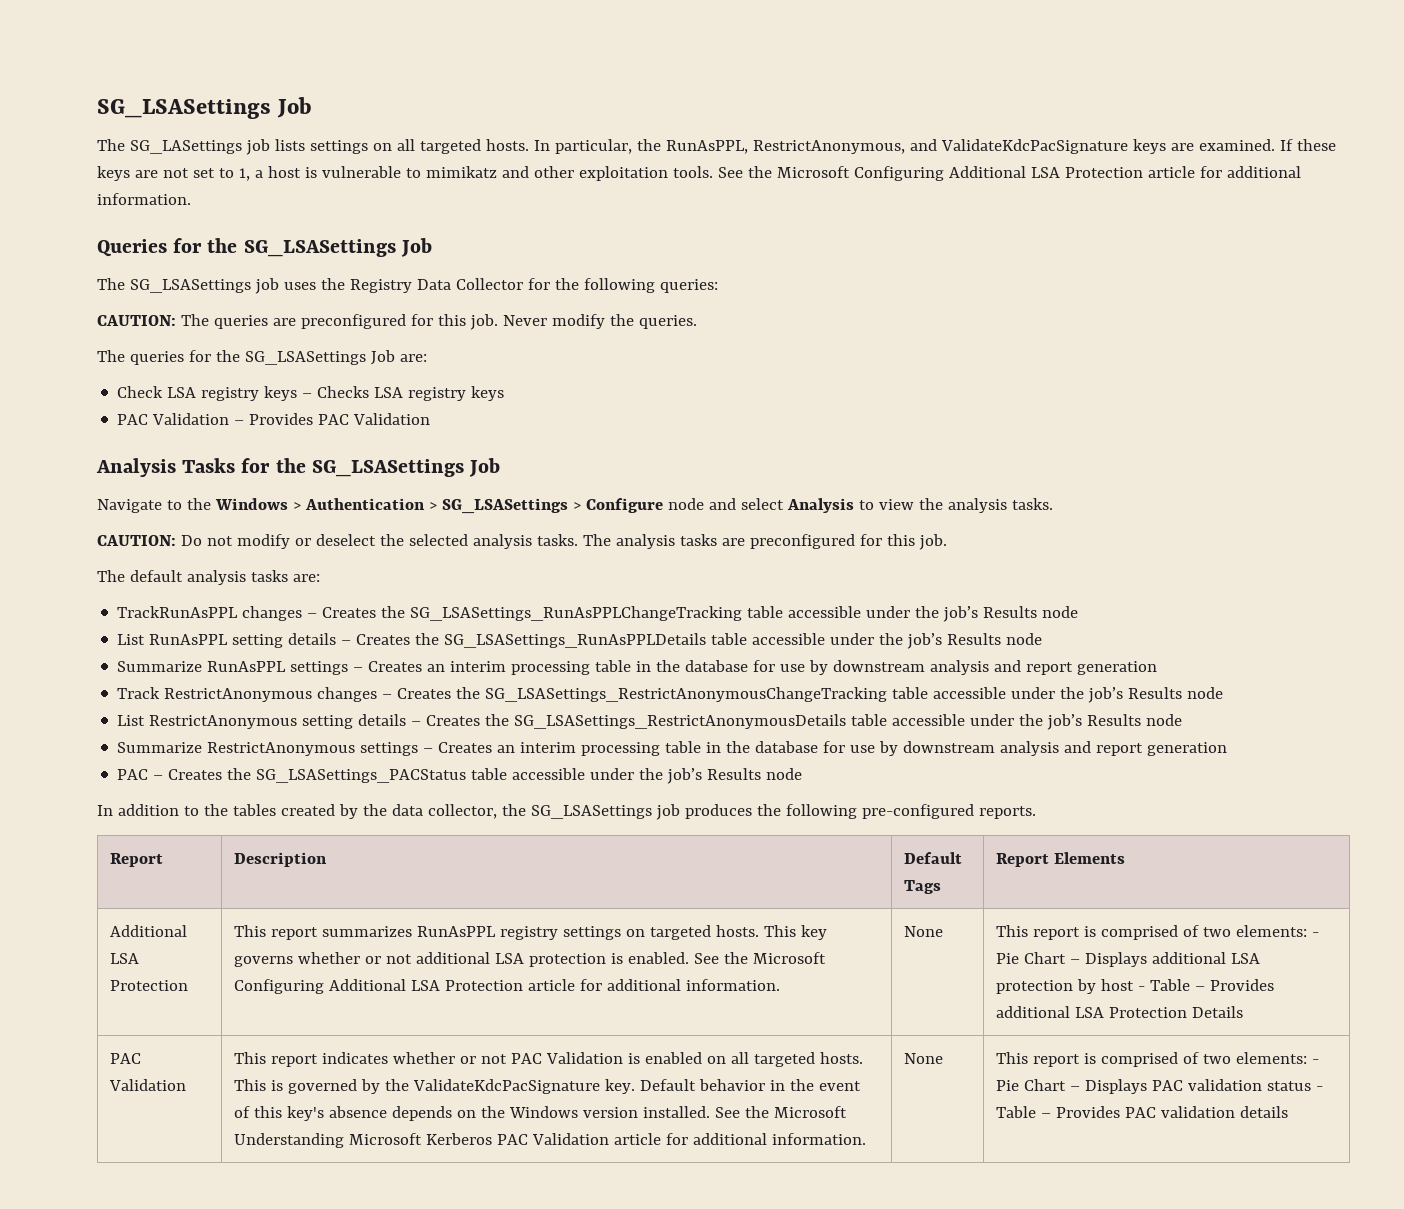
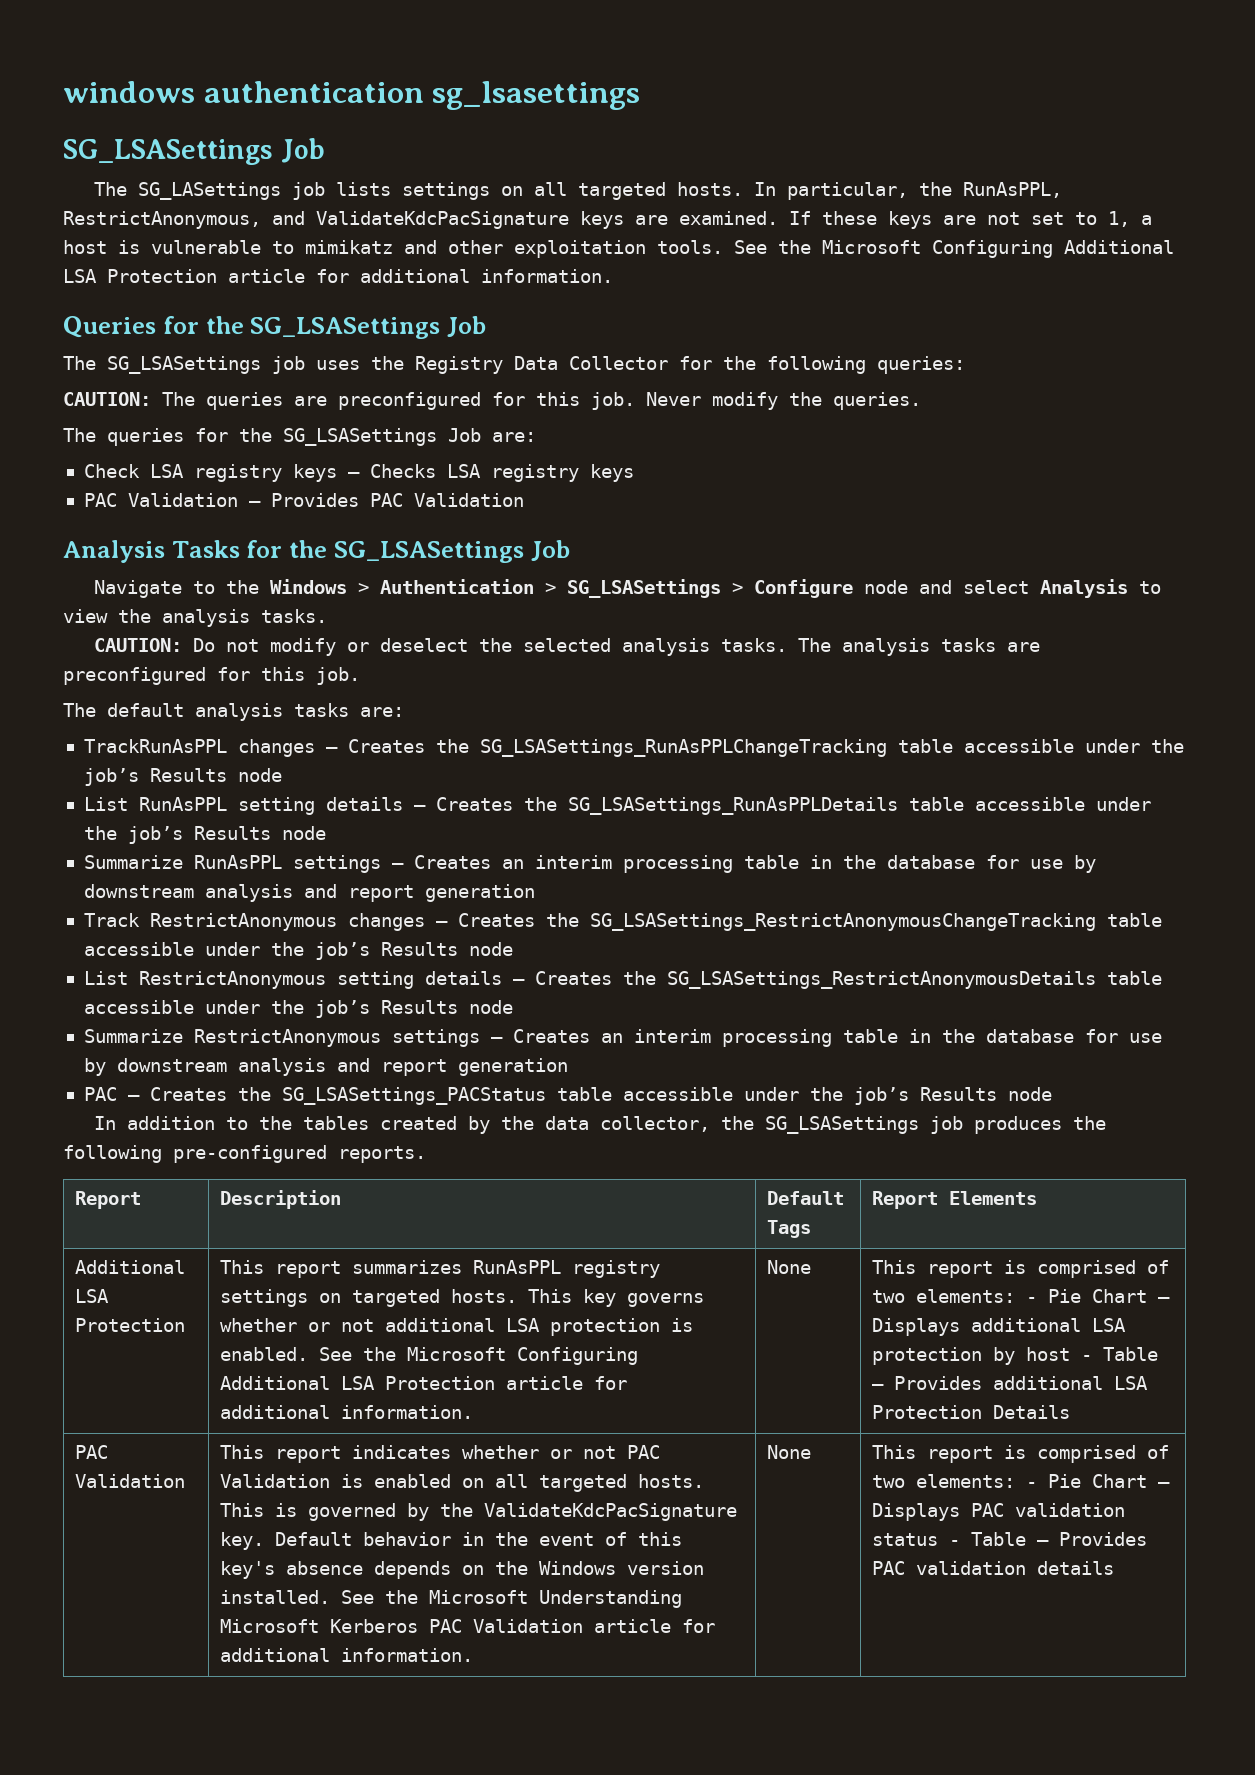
(97, 109) none -> [63,81,641,110] windows authentication sg_lsasettings //

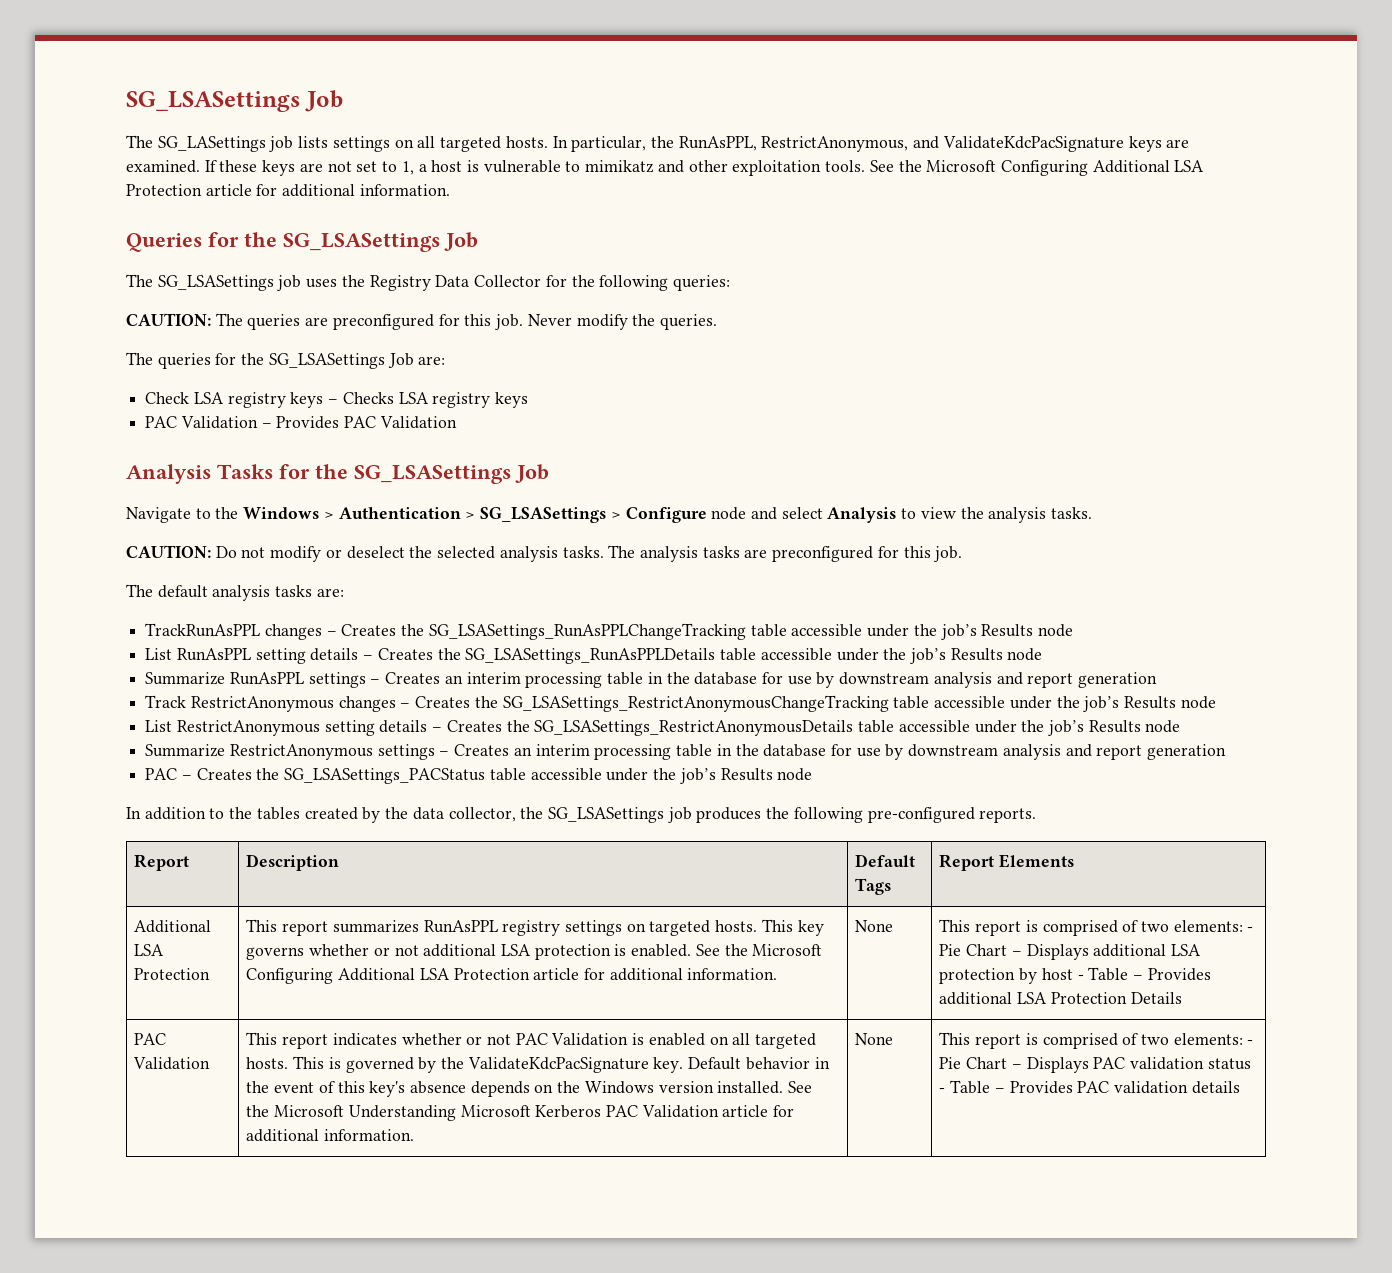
[63,81,641,110] windows authentication sg_lsasettings // -> (126, 101) none

